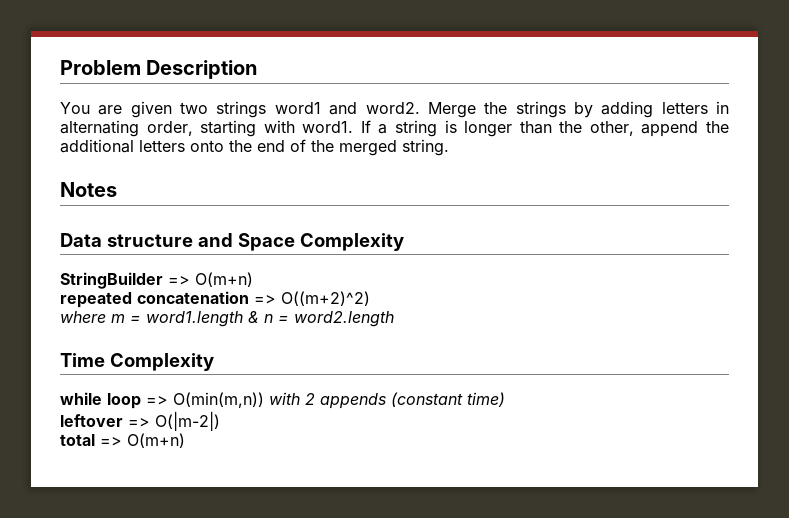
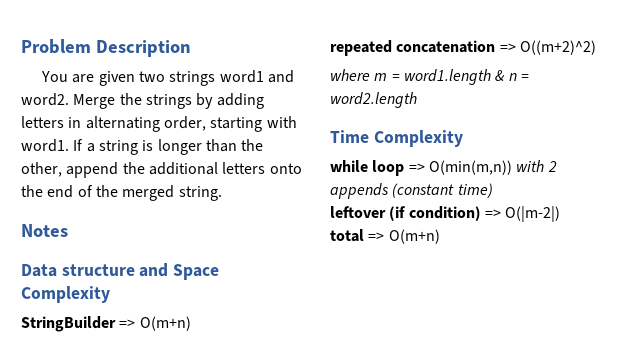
(123, 420) none -> [389,206,481,221] (if condition)

